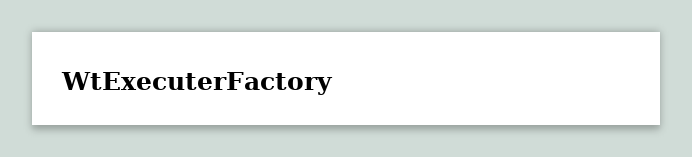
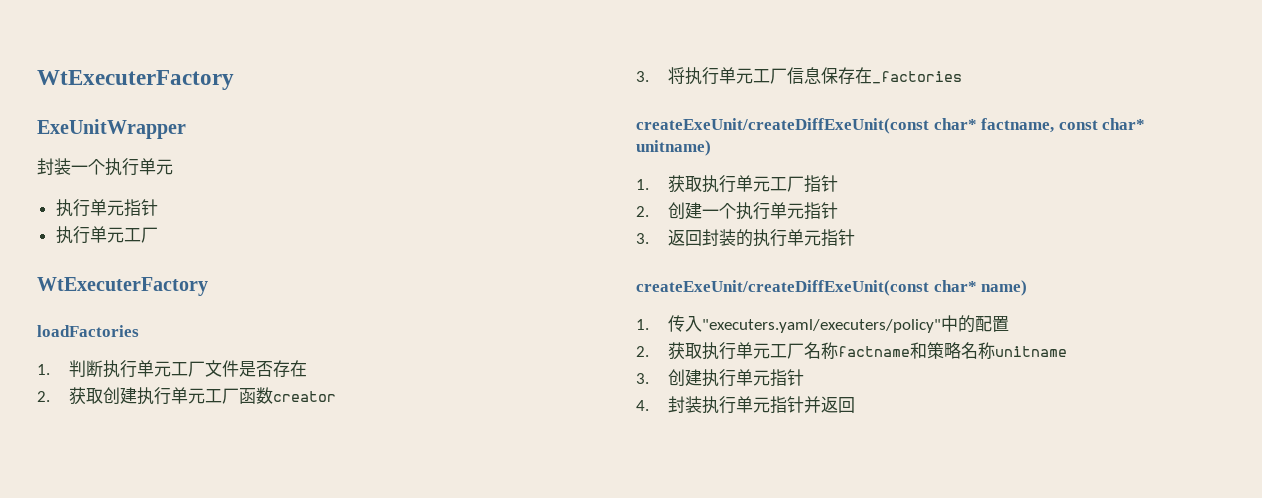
[61,72,333,95] WtExecuterFactory -> [37,70,234,90] [37,119,186,139] [37,158,173,176] [55,199,158,217] [55,226,158,244] [37,277,208,296] [37,325,139,337] [37,360,308,378] [37,387,337,405] [636,67,963,85] [636,118,1146,134] [636,140,711,156] [636,175,839,193] [636,202,839,220] [636,229,856,247] [636,280,1028,296] [636,315,1010,333] [636,342,1068,360] [636,369,805,387] [636,396,856,414] WtExecuterFactory // ExeUnitWrapper // 封装一个执行单元 // 执行单元指针 // 执行单元工厂 // WtExecuterFactory // loadFactories // 1.判断执行单元工厂文件是否存在 // 2.获取创建执行单元工厂函数creator // 3.将执行单元工厂信息保存在_factories // createExeUnit/createDiffExeUnit(const char* factname, const char* unitname) // 1.获取执行单元工厂指针 // 2.创建一个执行单元指针 // 3.返回封装的执行单元指针 // createExeUnit/createDiffExeUnit(const char* name) // 1.传入"executers.yaml/executers/policy"中的配置 // 2.获取执行单元工厂名称factname和策略名称unitname // 3.创建执行单元指针 // 4.封装执行单元指针并返回

